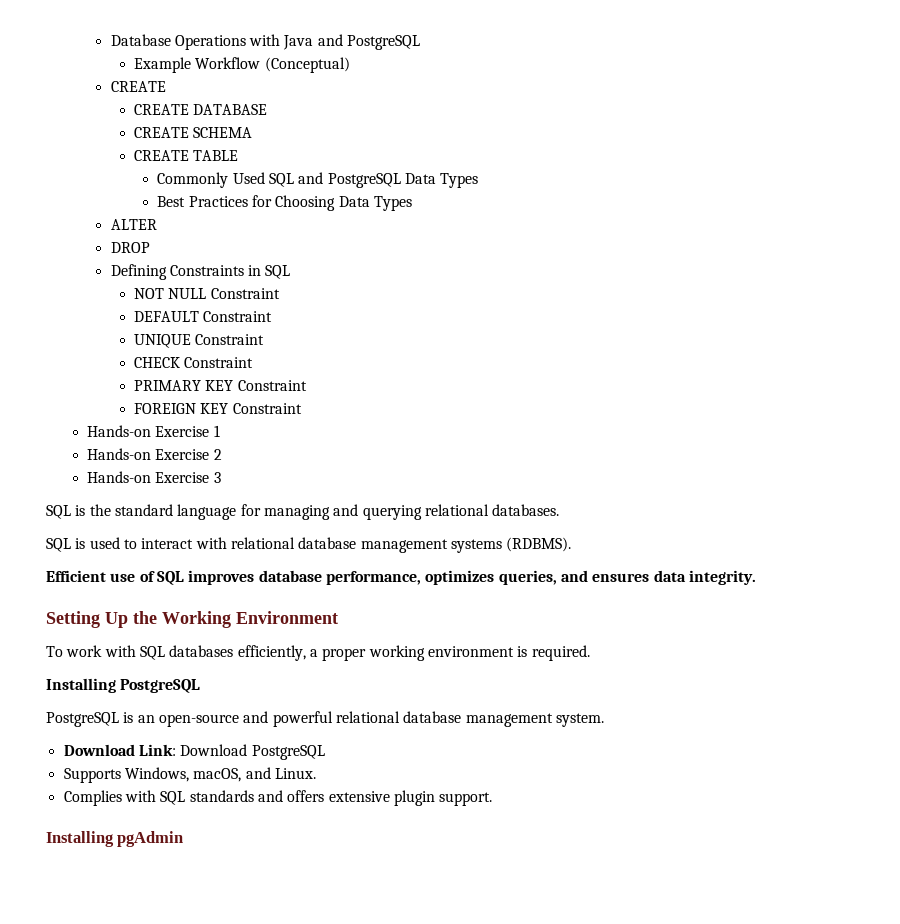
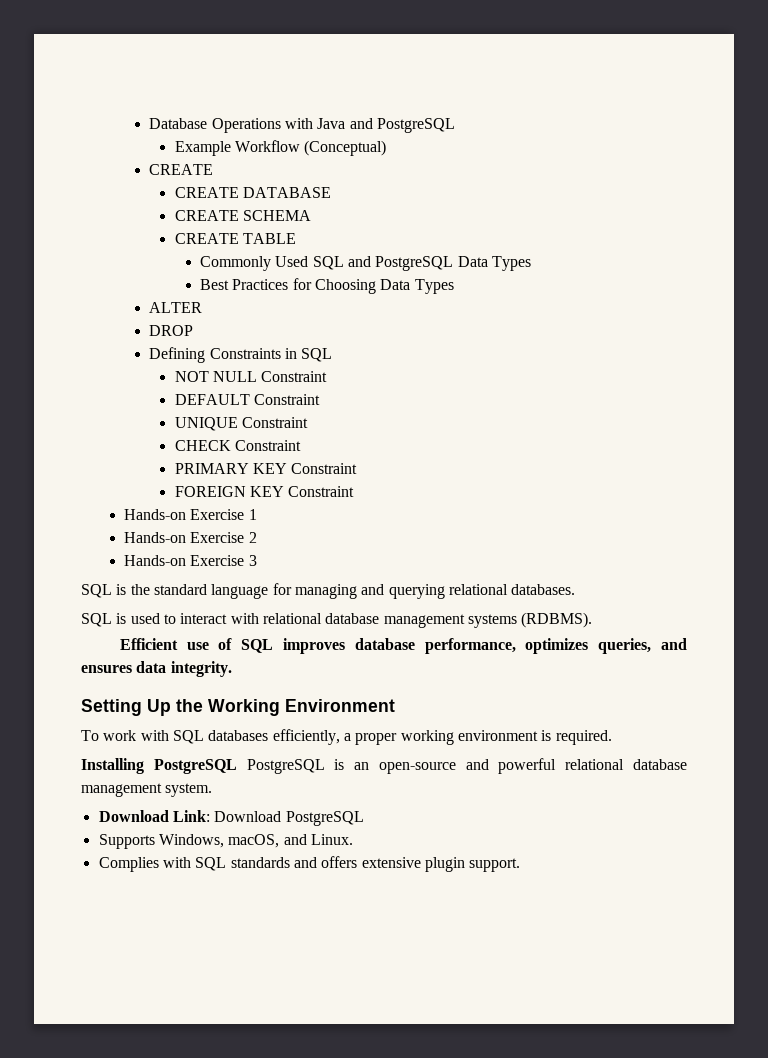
(201, 686) // -> (237, 766) none
[46,831,184,847] // Installing pgAdmin -> (521, 865) none

